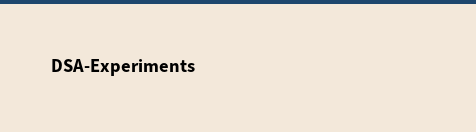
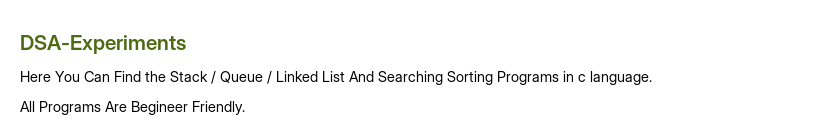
(195, 67) none -> [20,71,652,85] [20,101,245,115] // Here You Can Find the Stack / Queue / Linked List And Searching Sorting Programs in c language. // All Programs Are Begineer Friendly.

